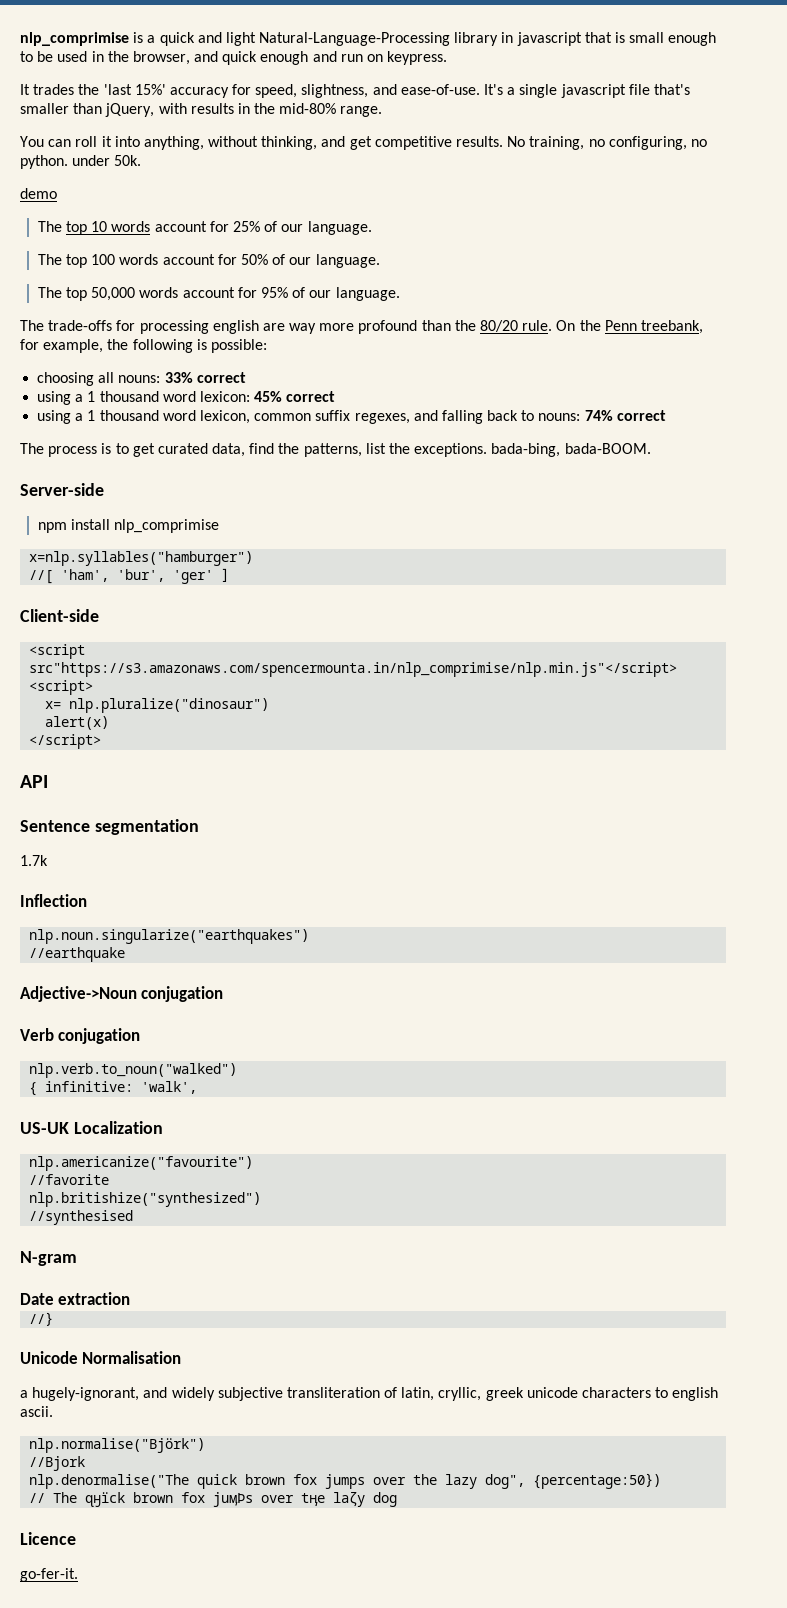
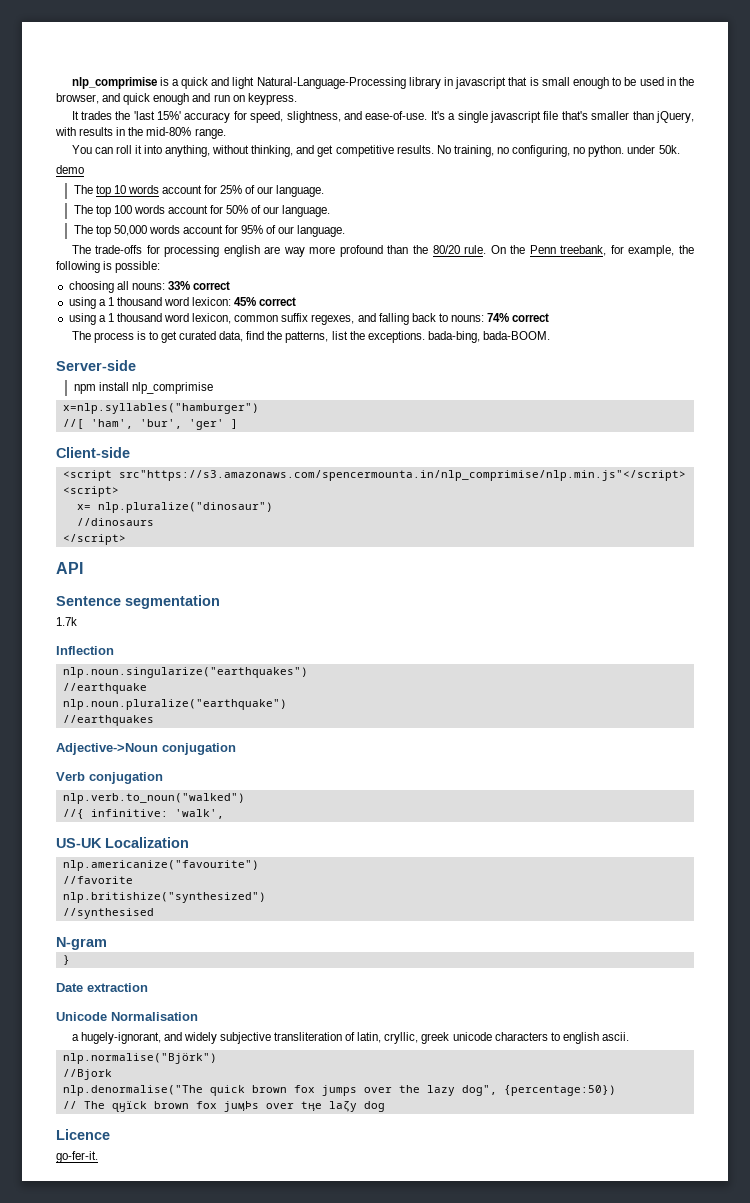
[45,716,110,730] alert(x) -> [76,518,154,526] //dinosaurs
(126, 954) none -> [62,699,287,710] [62,715,154,726] // nlp.noun.pluralize("earthquake") // //earthquakes
[29,1082,38,1096] { -> [62,809,84,819] //{
(77, 1258) none -> [62,955,70,965] // }
[29,1312,54,1326] // //} -> (148, 987) none

